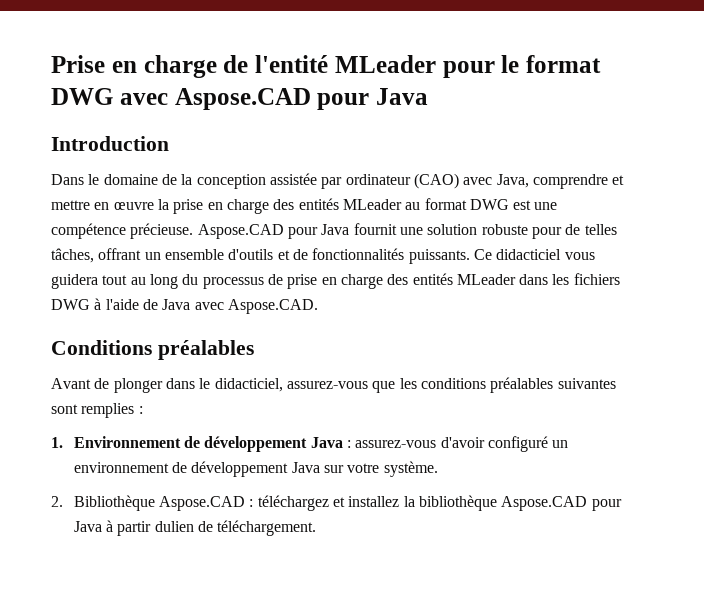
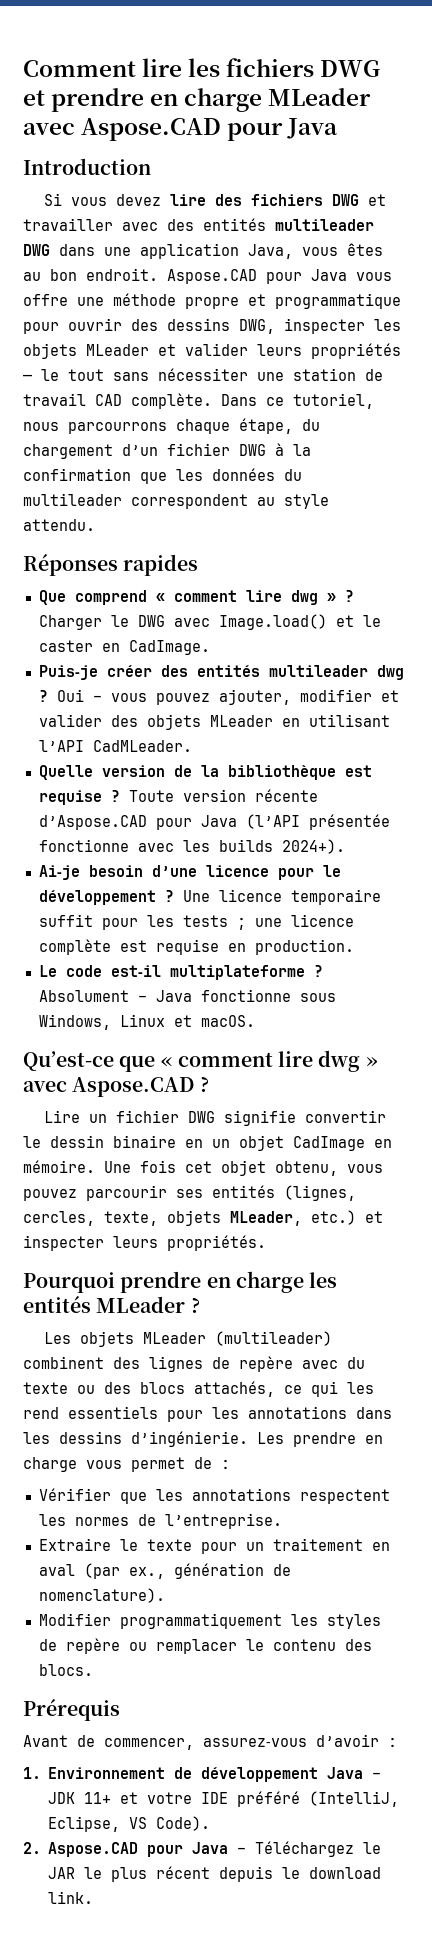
[51,55,601,78] [51,88,113,105] Prise en charge de l'entité MLeader pour le format DWG -> [23,58,381,77] [23,88,372,112] Comment lire les fichiers DWG et prendre en charge MLeader
[51,173,625,189] [51,198,558,214] [51,223,617,239] [51,248,595,264] [51,273,620,289] [51,298,318,314] [51,340,254,360] [51,377,616,393] [51,403,135,418] Dans le domaine de la conception assistée par ordinateur (CAO) avec Java, comprendre et mettre en œuvre la prise en charge des entités MLeader au format DWG est une compétence précieuse. Aspose.CAD pour Java fournit une solution robuste pour de telles tâches, offrant un ensemble d'outils et de fonctionnalités puissants. Ce didacticiel vous guidera tout au long du processus de prise en charge des entités MLeader dans les fichiers DWG à l'aide de Java avec Aspose.CAD. // Conditions préalables // Avant de plonger dans le didacticiel, assurez-vous que les conditions préalables suivantes sont remplies -> [44,193,387,206] [23,218,374,231] [23,243,383,259] [23,268,392,284] [23,293,401,309] [23,318,401,334] [23,343,401,359] [23,368,383,381] [23,393,374,409] [23,418,320,434] [23,443,311,459] [23,468,302,484] [23,493,329,509] [23,519,95,531] [23,554,199,576] [38,590,354,605] [38,614,381,630] [38,640,210,655] [38,665,404,680] [38,689,399,705] [38,714,390,730] [38,740,192,752] [38,765,372,780] [38,789,318,805] [38,814,390,830] [38,839,345,854] [38,865,341,880] [38,889,381,905] [38,914,354,930] [38,939,354,955] [38,965,323,980] [38,989,336,1002] [38,1014,255,1030] [23,1050,378,1072] [23,1076,209,1097] [44,1110,387,1126] [23,1135,392,1151] [23,1160,383,1176] [23,1185,356,1201] [23,1210,383,1226] [23,1235,266,1251] [23,1271,338,1293] [23,1296,200,1313] [44,1331,333,1347] [23,1356,365,1372] [23,1381,374,1397] [23,1406,392,1422] [23,1431,383,1447] [23,1457,230,1472] [38,1488,390,1504] [38,1513,282,1529] [38,1538,390,1554] [38,1563,291,1579] [38,1588,165,1603] [38,1613,381,1629] [38,1638,372,1654] [38,1664,93,1676] [23,1699,120,1721] [23,1734,379,1750] Si vous devez lire des fichiers DWG et travailler avec des entités multileader DWG dans une application Java, vous êtes au bon endroit. Aspose.CAD pour Java vous offre une méthode propre et programmatique pour ouvrir des dessins DWG, inspecter les objets MLeader et valider leurs propriétés — le tout sans nécessiter une station de travail CAD complète. Dans ce tutoriel, nous parcourrons chaque étape, du chargement d’un fichier DWG à la confirmation que les données du multileader correspondent au style attendu. // Réponses rapides // Que comprend « comment lire dwg » ? Charger le DWG avec Image.load() et le caster en CadImage. // Puis‑je créer des entités multileader dwg ? Oui – vous pouvez ajouter, modifier et valider des objets MLeader en utilisant l’API CadMLeader. // Quelle version de la bibliothèque est requise ? Toute version récente d’Aspose.CAD pour Java (l’API présentée fonctionne avec les builds 2024+). // Ai‑je besoin d’une licence pour le développement ? Une licence temporaire suffit pour les tests ; une licence complète est requise en production. // Le code est‑il multiplateforme ? Absolument – Java fonctionne sous Windows, Linux et macOS. // Qu’est‑ce que « comment lire dwg » avec Aspose.CAD ? // Lire un fichier DWG signifie convertir le dessin binaire en un objet CadImage en mémoire. Une fois cet objet obtenu, vous pouvez parcourir ses entités (lignes, cercles, texte, objets MLeader, etc.) et inspecter leurs propriétés. // Pourquoi prendre en charge les entités MLeader ? // Les objets MLeader (multileader) combinent des lignes de repère avec du texte ou des blocs attachés, ce qui les rend essentiels pour les annotations dans les dessins d’ingénierie. Les prendre en charge vous permet de : // Vérifier que les annotations respectent les normes de l’entreprise. // Extraire le texte pour un traitement en aval (par ex., génération de nomenclature). // Modifier programmatiquement les styles de repère ou remplacer le contenu des blocs. // Prérequis // Avant de commencer, assurez‑vous d’avoir
[347,436,569,452] [73,461,438,477] [51,495,622,511] [73,520,317,536] : assurez-vous d'avoir configuré un environnement de développement Java sur votre système. // 2. Bibliothèque Aspose.CAD : téléchargez et installez la bibliothèque Aspose.CAD pour Java à partir dulien de téléchargement. -> [372,1772,382,1779] [48,1791,400,1807] [48,1816,211,1832] [23,1841,382,1857] [48,1866,382,1882] [48,1891,94,1904] – JDK 11+ et votre IDE préféré (IntelliJ, Eclipse, VS Code). // 2. Aspose.CAD pour Java – Téléchargez le JAR le plus récent depuis le download link.

